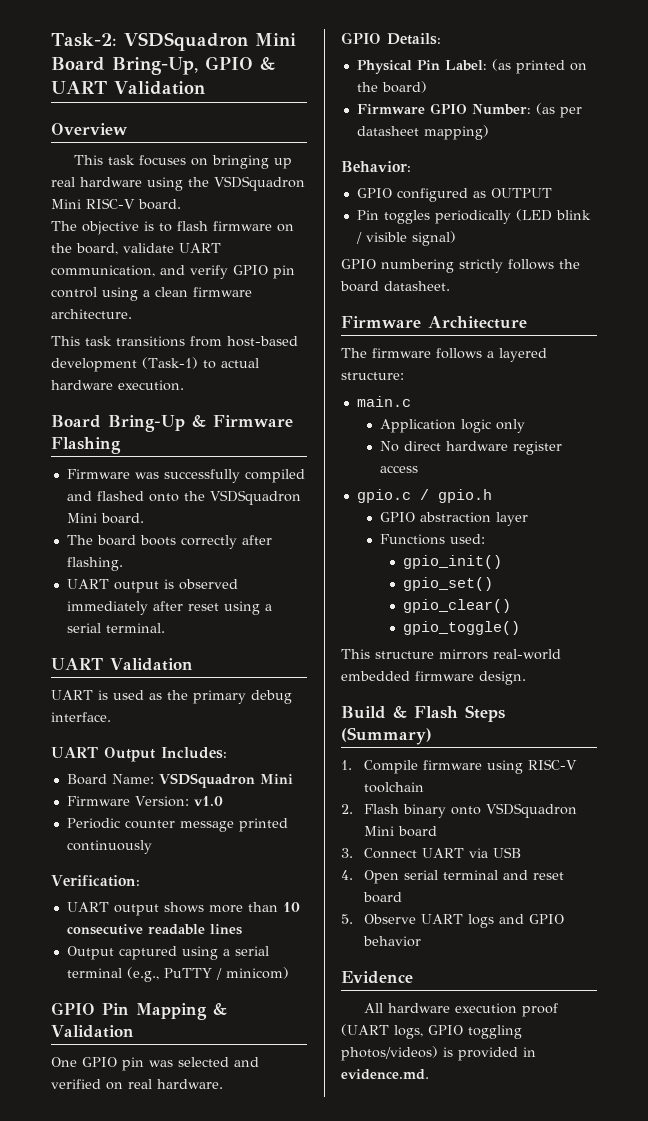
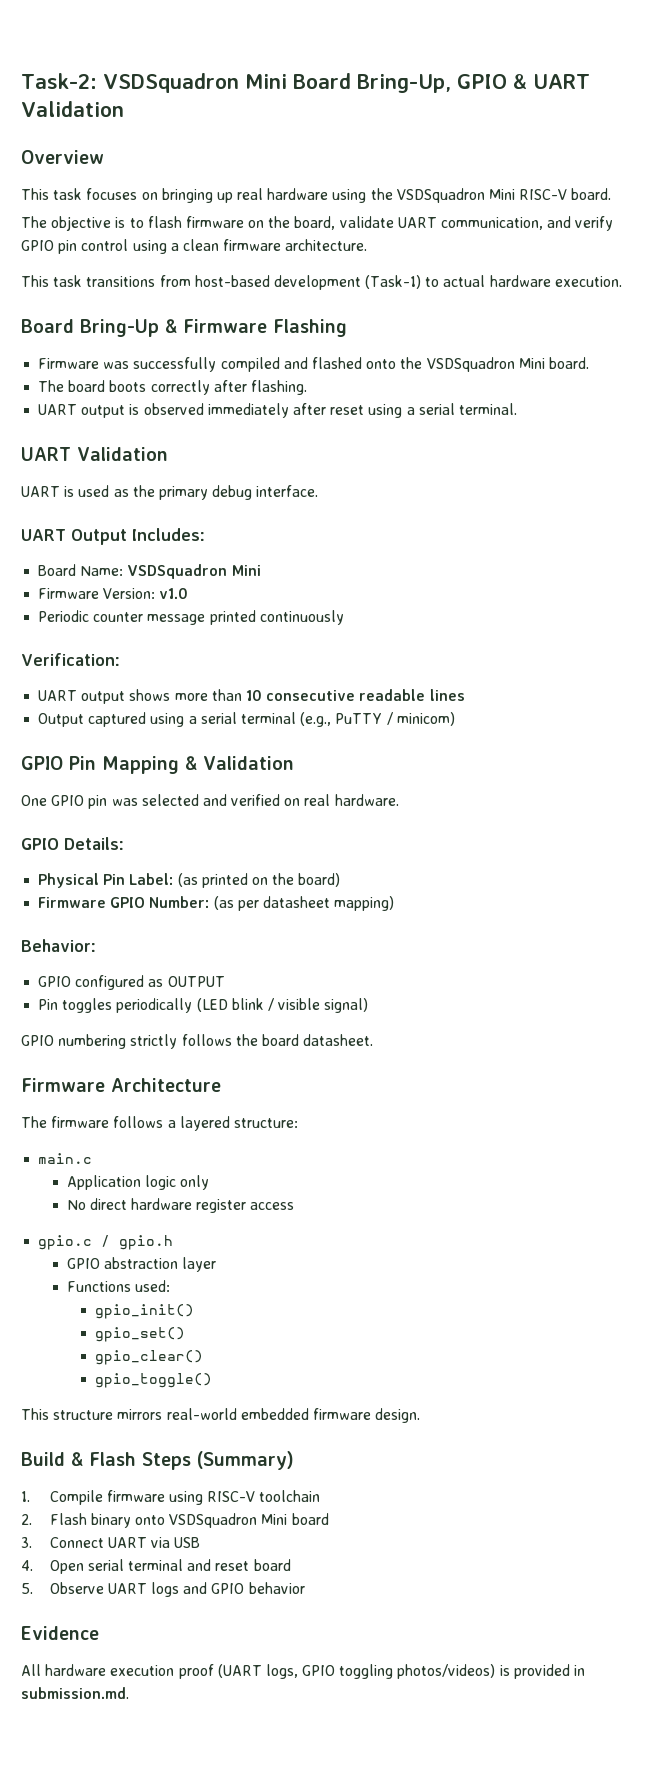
[341,1069,429,1080] evidence.md. -> [21,1687,129,1699] submission.md.

